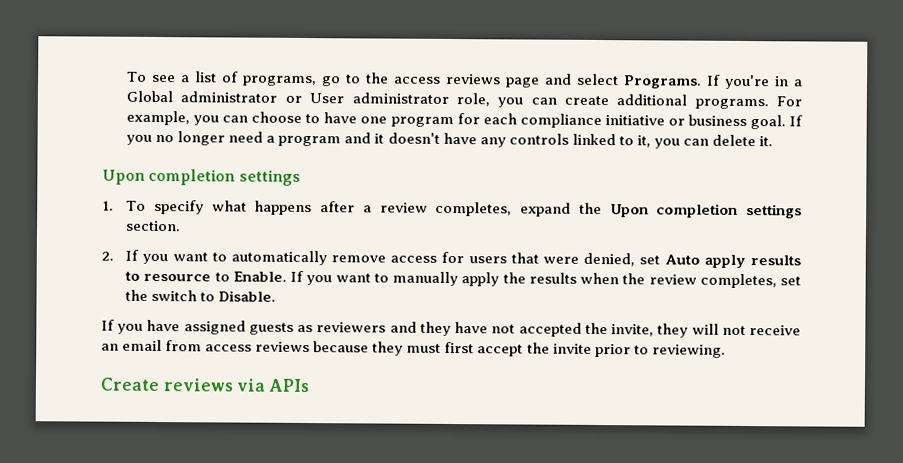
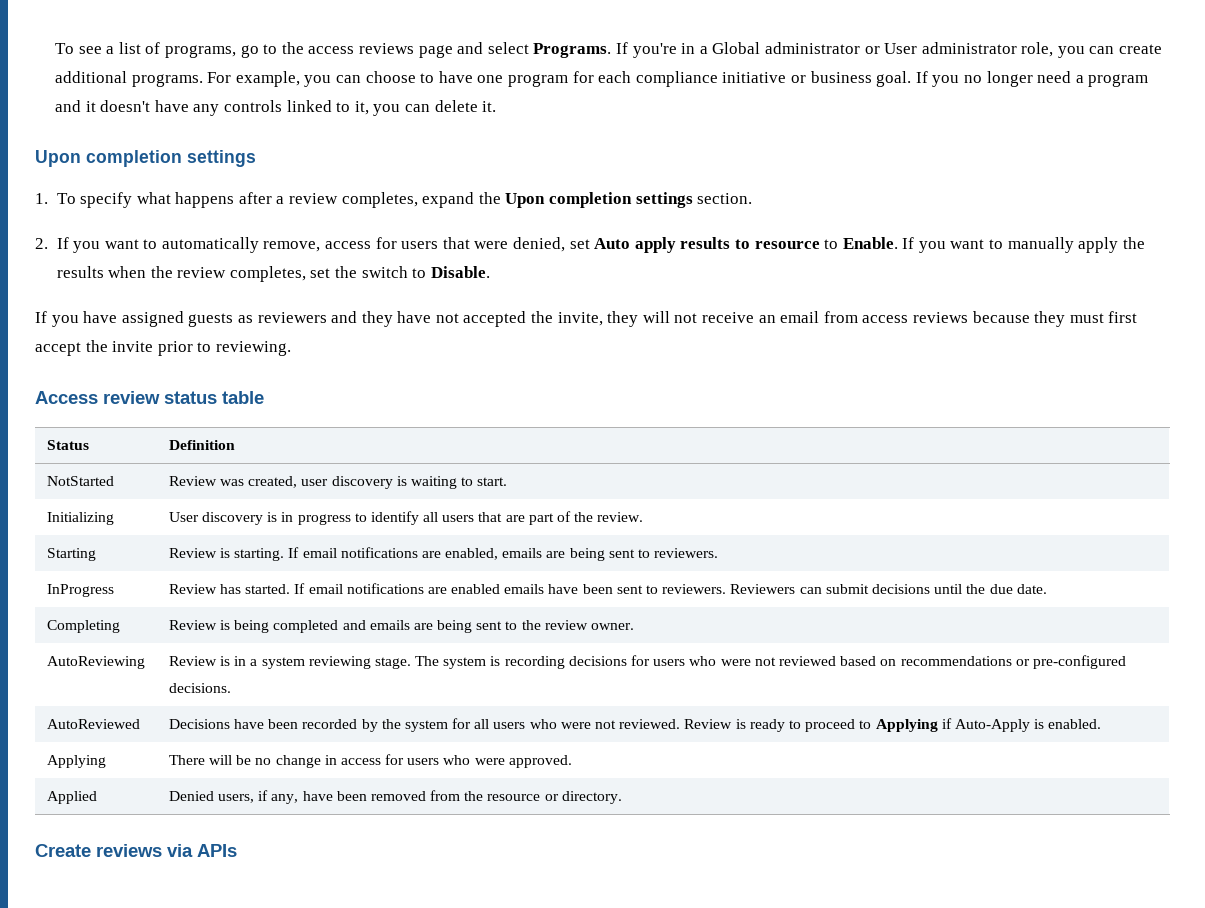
[331,255,387,263] remove -> [263,241,321,252] remove,
(726, 351) none -> [35,391,264,404] [46,440,89,450] [168,440,235,450] [46,476,114,486] [168,476,508,489] [46,512,114,525] [168,511,644,525] [46,548,96,561] [168,547,719,561] [46,584,114,597] [168,583,1047,594] [46,620,120,633] [168,620,635,633] [46,656,145,669] [168,655,1126,669] [168,683,231,693] [46,719,140,729] [168,718,1102,732] [46,755,106,768] [168,754,572,768] [46,791,97,804] [168,790,622,804] // Access review status table // Status | Definition // NotStarted | Review was created, user discovery is waiting to start. // Initializing | User discovery is in progress to identify all users that are part of the review. // Starting | Review is starting. If email notifications are enabled, emails are being sent to reviewers. // InProgress | Review has started. If email notifications are enabled emails have been sent to reviewers. Reviewers can submit decisions until the due date. // Completing | Review is being completed and emails are being sent to the review owner. // AutoReviewing | Review is in a system reviewing stage. The system is recording decisions for users who were not reviewed based on recommendations or pre-configured decisions. // AutoReviewed | Decisions have been recorded by the system for all users who were not reviewed. Review is ready to proceed to Applying if Auto-Apply is enabled. // Applying | There will be no change in access for users who were approved. // Applied | Denied users, if any, have been removed from the resource or directory.

